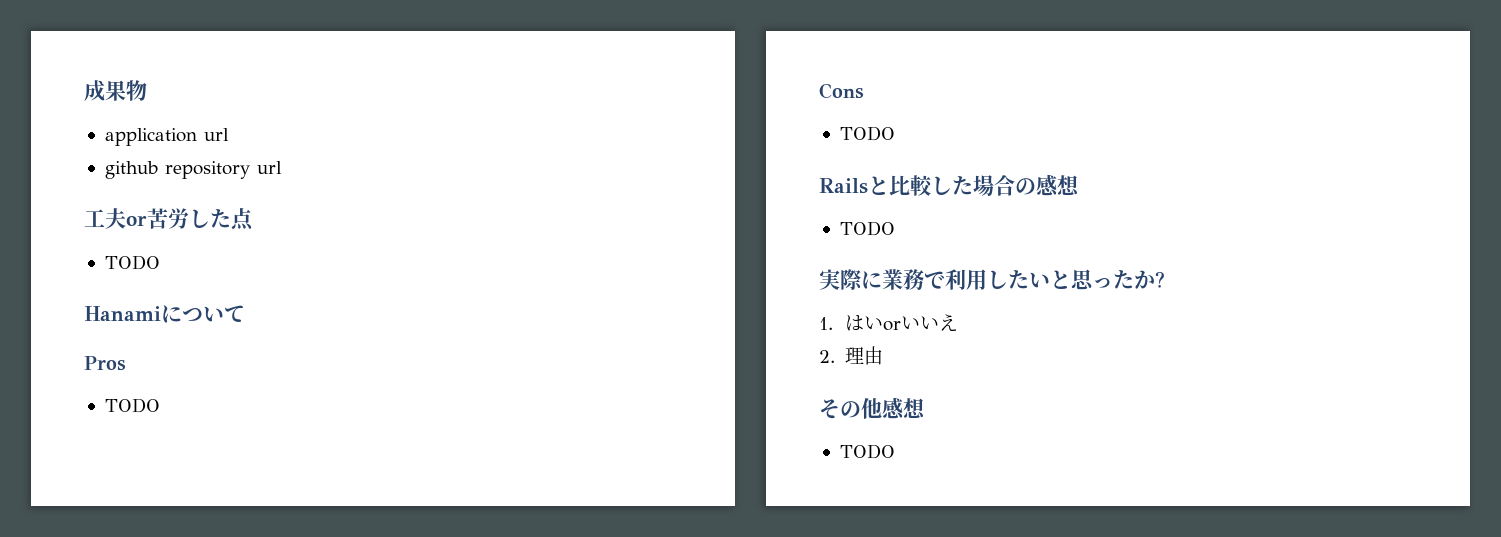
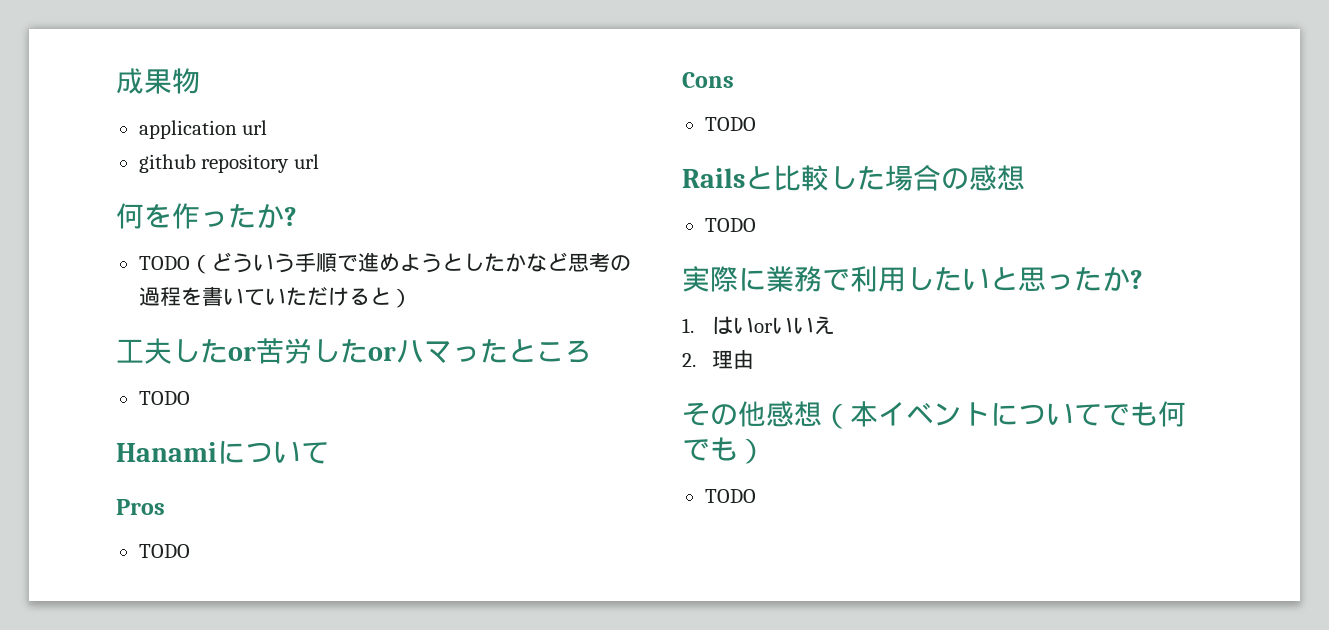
(282, 167) none -> [116,203,297,229] [138,252,631,274] [138,286,412,308] // 何を作ったか? // TODO（どういう手順で進めようとしたかなど思考の過程を書いていただけると）
(126, 218) none -> [172,339,228,363] した
[231,208,254,231] 点 -> [368,339,592,363] orハマったところ
(926, 408) none -> [822,401,1186,429] [682,437,766,464] （本イベントについてでも何でも）

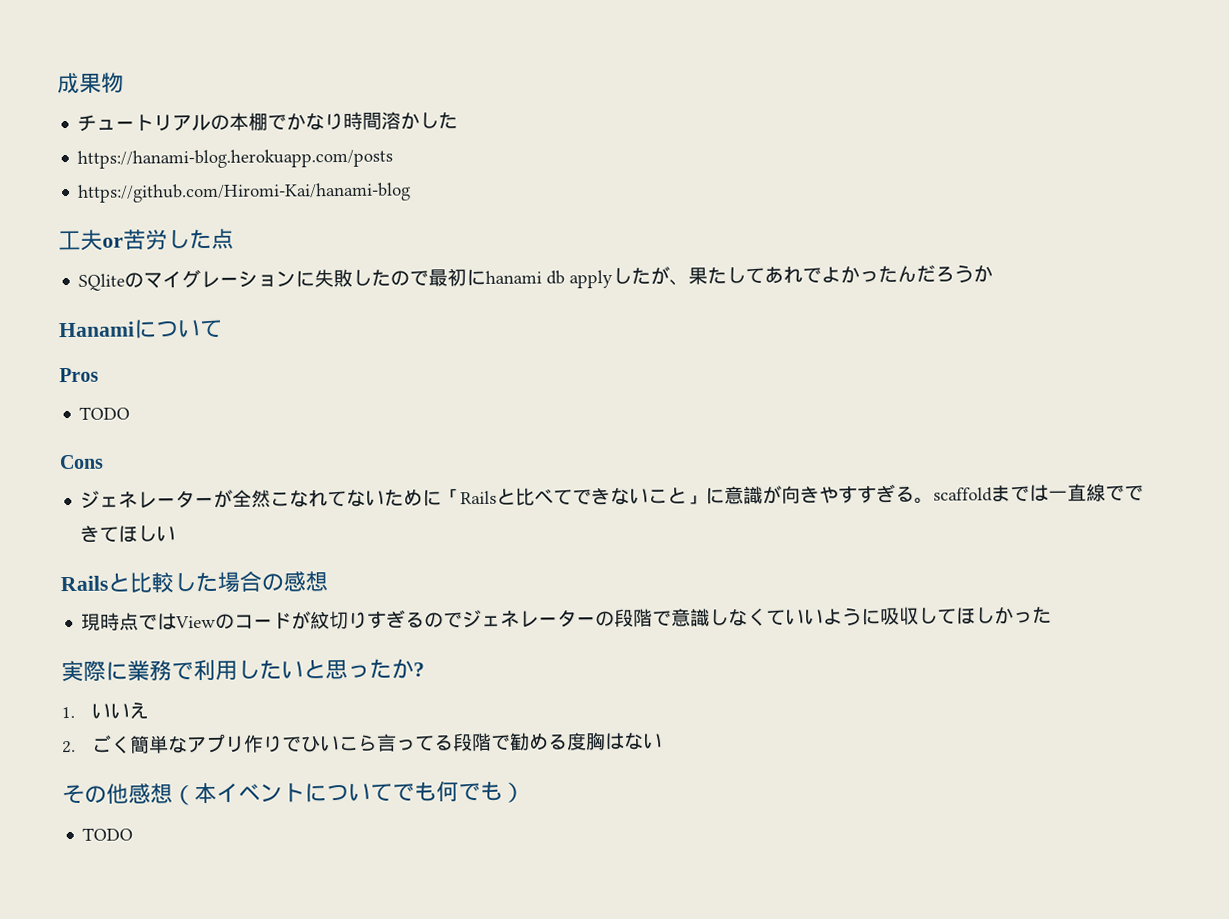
[138,120,268,139] [138,154,319,173] [116,203,297,229] [138,252,631,274] [138,286,412,308] application url // github repository url // 何を作ったか? // TODO（どういう手順で進めようとしたかなど思考の過程を書いていただけると） -> [77,111,459,132] [77,148,394,169] [77,182,412,203] チュートリアルの本棚でかなり時間溶かした // https://hanami-blog.herokuapp.com/posts // https://github.com/Hiromi-Kai/hanami-blog
[172,339,228,363] した -> (103, 240) none
[368,339,564,363] orハマったとこ -> [211,228,234,249] [78,264,937,291] 点 // SQliteのマイグレーションに失敗したので最初にhanami db applyしたが、果たしてあれでよかったんだ
[138,391,190,405] // TODO -> [954,265,994,283] うか
[704,117,756,131] TODO -> [80,483,1145,509] [80,524,177,543] ジェネレーターが全然こなれてないために「Railsと比べてできないこと」に意識が向きやすすぎる。scaffoldまでは一直線でできてほしい
[704,218,756,232] TODO -> [81,606,1053,631] 現時点ではViewのコードが紋切りすぎるのでジェネレーターの段階で意識しなくていいように吸収してほしかった
[712,316,774,335] はいor -> (75, 712) none
[712,350,755,369] 理由 -> [92,732,664,754] ごく簡単なアプリ作りでひいこら言ってる段階で勧める度胸はない

